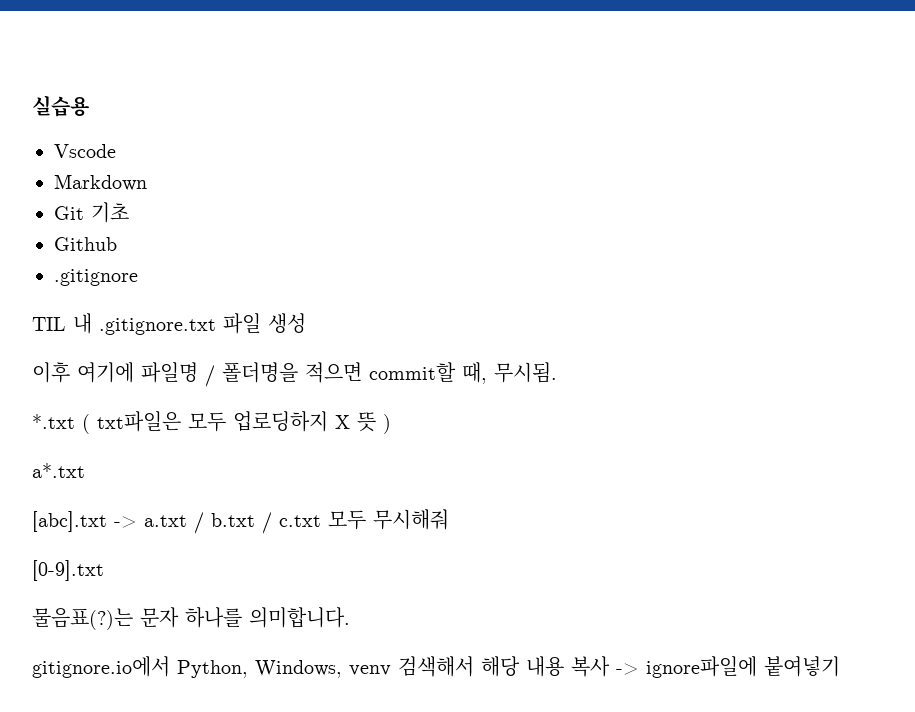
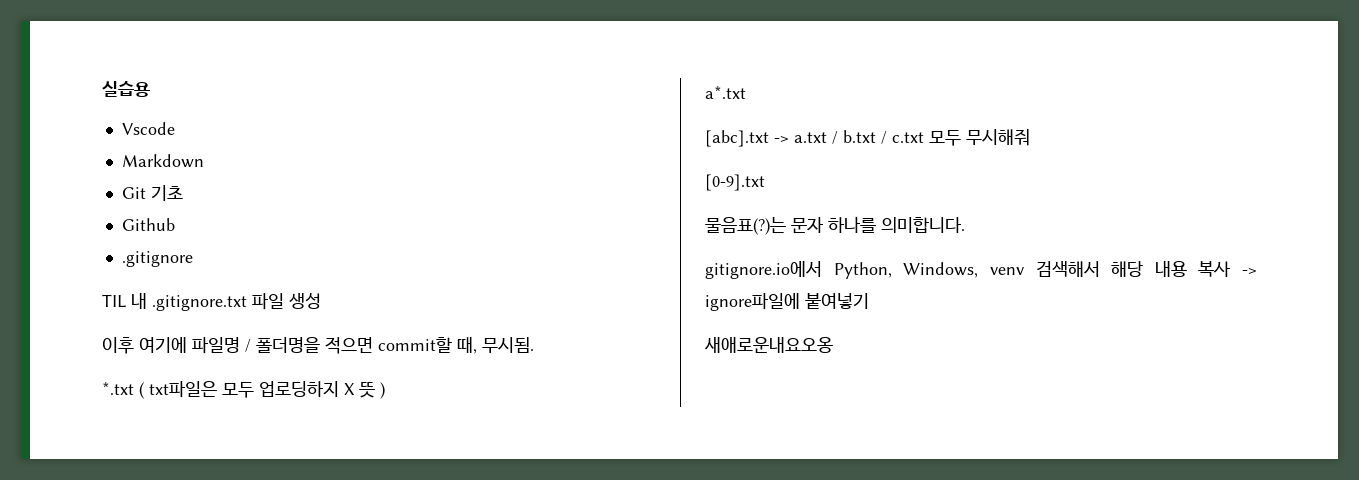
(840, 666) none -> [704,337,833,353] // 새애로운내요오옹

